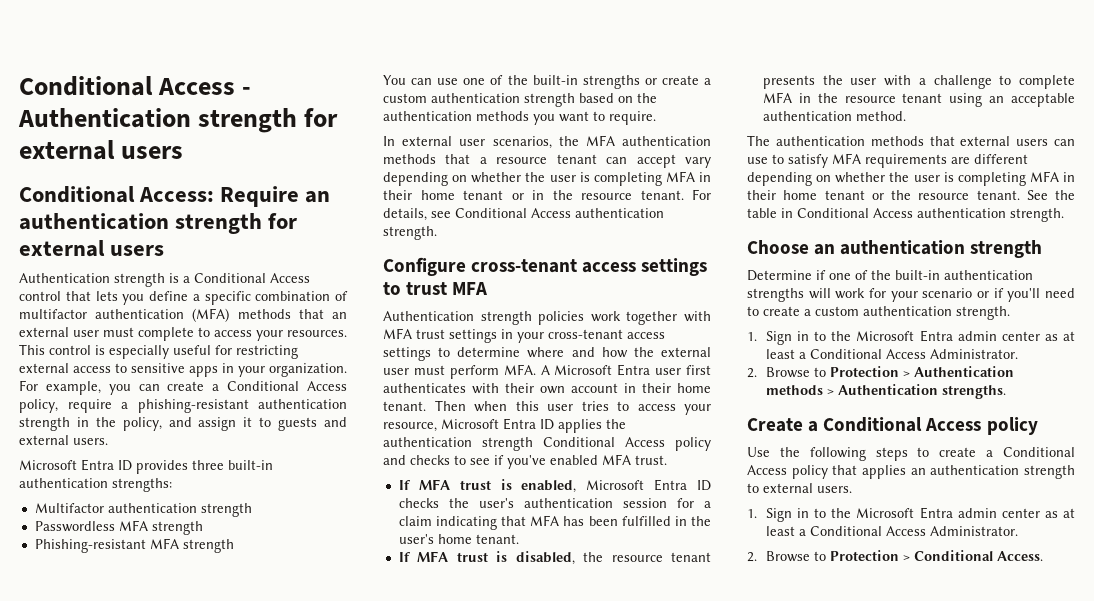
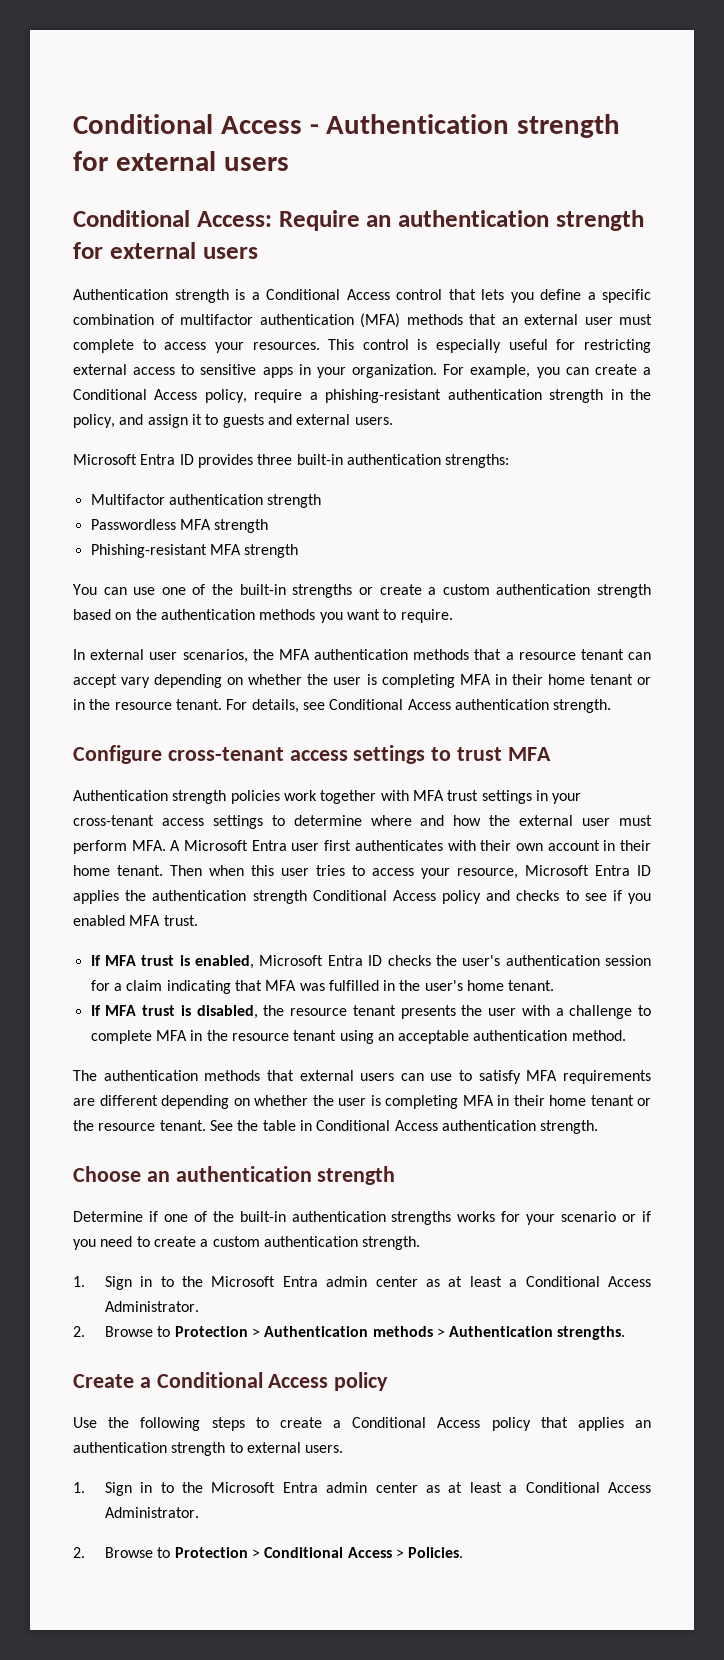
[507,455,546,469] you've -> [628,893,651,904] you
[563,516,618,526] has been -> [299,983,325,991] was
[808,288,866,299] will work -> [457,1211,496,1222] works
[1007,288,1041,302] you'll -> [73,1239,96,1250] you
[997,551,1044,561] Access. -> [347,1547,464,1558] Access > Policies.

